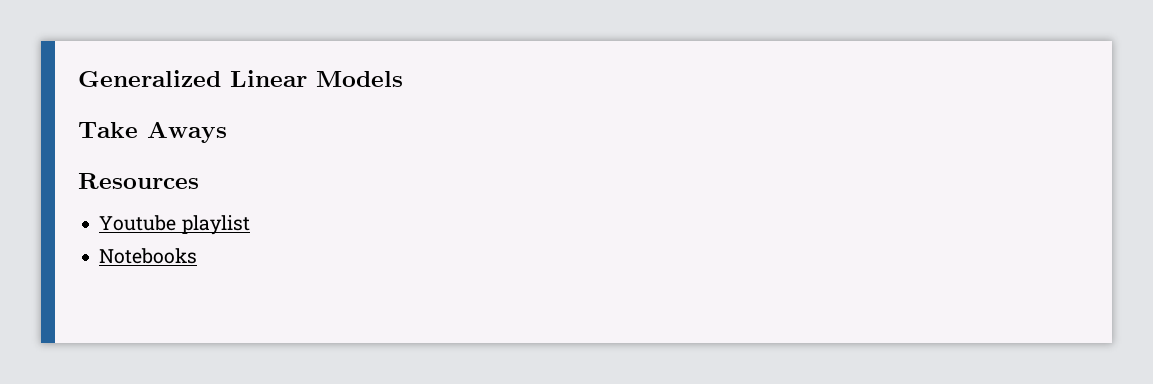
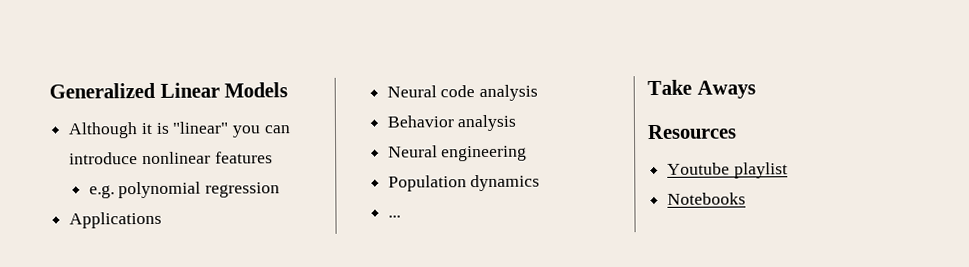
(403, 79) none -> [68,121,290,139] [69,151,273,165] [88,181,280,199] [69,211,163,229] [386,84,538,102] [386,114,517,132] [387,145,528,162] [387,174,541,192] [387,215,401,218] // Although it is "linear" you can introduce nonlinear features // e.g. polynomial regression // Applications // Neural code analysis // Behavior analysis // Neural engineering // Population dynamics // ...

